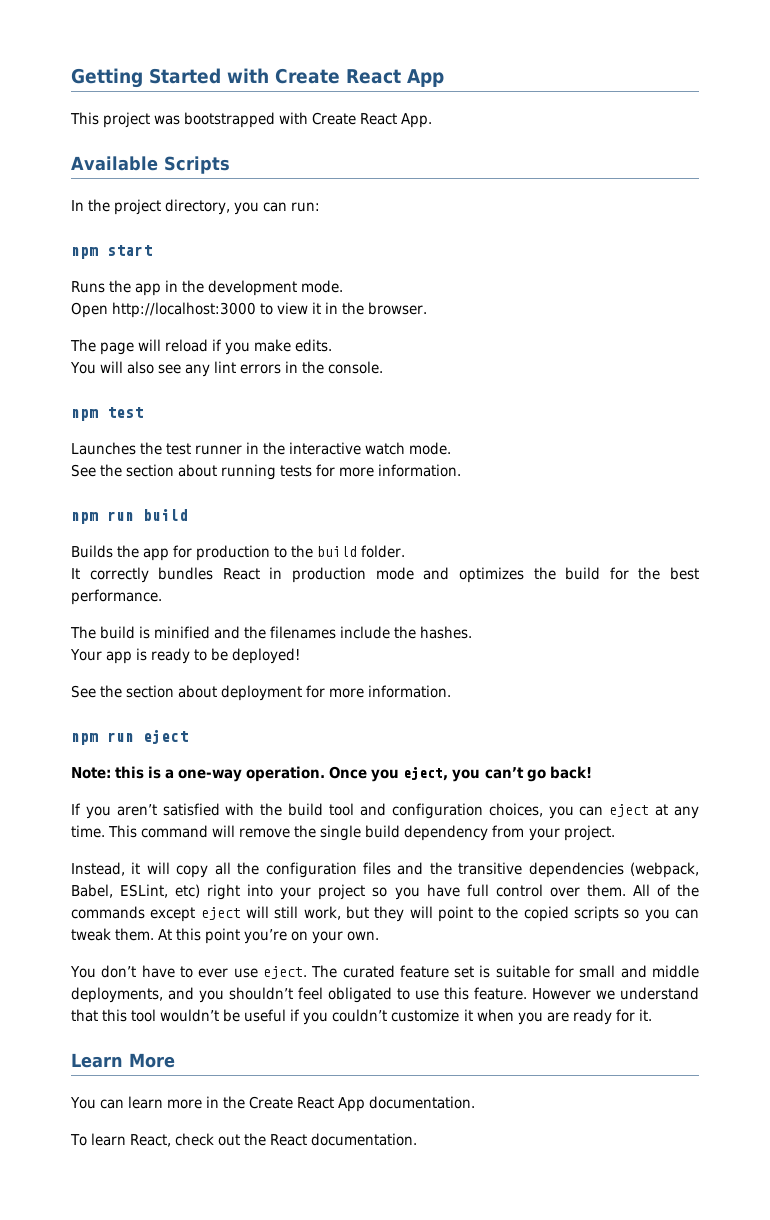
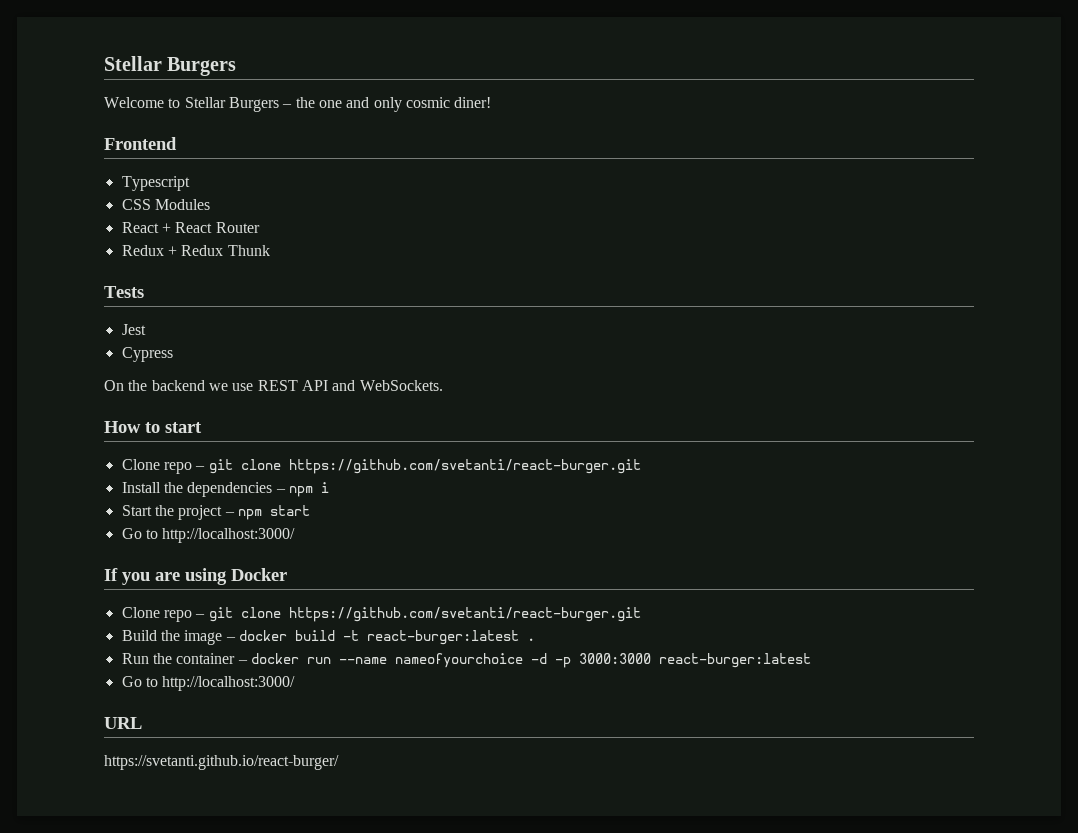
[71,68,444,88] [70,112,433,128] [71,156,230,174] [71,199,321,215] [71,245,152,259] [71,280,344,296] [71,302,428,318] [70,339,333,355] [70,361,384,377] [71,407,143,421] [71,442,452,455] [71,464,462,480] [71,509,188,524] [71,545,406,561] [71,567,700,583] [71,589,162,605] [70,626,473,639] [70,648,301,664] [71,685,452,701] [71,729,188,745] [71,766,592,782] [71,803,700,819] [71,825,615,841] [71,862,700,878] [71,884,699,900] [71,906,699,922] [71,928,380,944] [70,965,699,979] [71,987,699,1003] [71,1009,652,1025] [71,1053,175,1068] [70,1096,476,1112] [70,1133,418,1147] Getting Started with Create React App // This project was bootstrapped with Create React App. // Available Scripts // In the project directory, you can run: // npm start // Runs the app in the development mode. // Open http://localhost:3000 to view it in the browser. // The page will reload if you make edits. // You will also see any lint errors in the console. // npm test // Launches the test runner in the interactive watch mode. // See the section about running tests for more information. // npm run build // Builds the app for production to the build folder. // It correctly bundles React in production mode and optimizes the build for the best performance. // The build is minified and the filenames include the hashes. // Your app is ready to be deployed! // See the section about deployment for more information. // npm run eject // Note: this is a one-way operation. Once you eject, you can’t go back! // If you aren’t satisfied with the build tool and configuration choices, you can eject at any time. This command will remove the single build dependency from your project. // Instead, it will copy all the configuration files and the transitive dependencies (webpack, Babel, ESLint, etc) right into your project so you have full control over them. All of the commands except eject will still work, but they will point to the copied scripts so you can tweak them. At this point you’re on your own. // You don’t have to ever use eject. The curated feature set is suitable for small and middle deployments, and you shouldn’t feel obligated to use this feature. However we understand that this tool wouldn’t be useful if you couldn’t customize it when you are ready for it. // Learn More // You can learn more in the Create React App documentation. // To learn React, check out the React documentation. -> [104,56,237,76] [104,97,492,112] [104,137,177,150] [121,176,190,191] [121,199,210,210] [121,222,260,233] [121,245,270,256] [104,286,144,298] [121,324,146,335] [121,347,173,362] [104,380,443,391] [104,421,202,433] [121,459,641,474] [121,482,329,497] [121,505,310,520] [121,528,296,543] [104,568,287,585] [121,607,641,622] [121,630,535,645] [121,653,811,668] [121,676,296,691] [104,717,142,729] [104,755,339,770] Stellar Burgers // Welcome to Stellar Burgers – the one and only cosmic diner! // Frontend // Typescript // CSS Modules // React + React Router // Redux + Redux Thunk // Tests // Jest // Cypress // On the backend we use REST API and WebSockets. // How to start // Clone repo – git clone https://github.com/svetanti/react-burger.git // Install the dependencies – npm i // Start the project – npm start // Go to http://localhost:3000/ // If you are using Docker // Clone repo – git clone https://github.com/svetanti/react-burger.git // Build the image – docker build -t react-burger:latest . // Run the container – docker run --name nameofyourchoice -d -p 3000:3000 react-burger:latest // Go to http://localhost:3000/ // URL // https://svetanti.github.io/react-burger/

